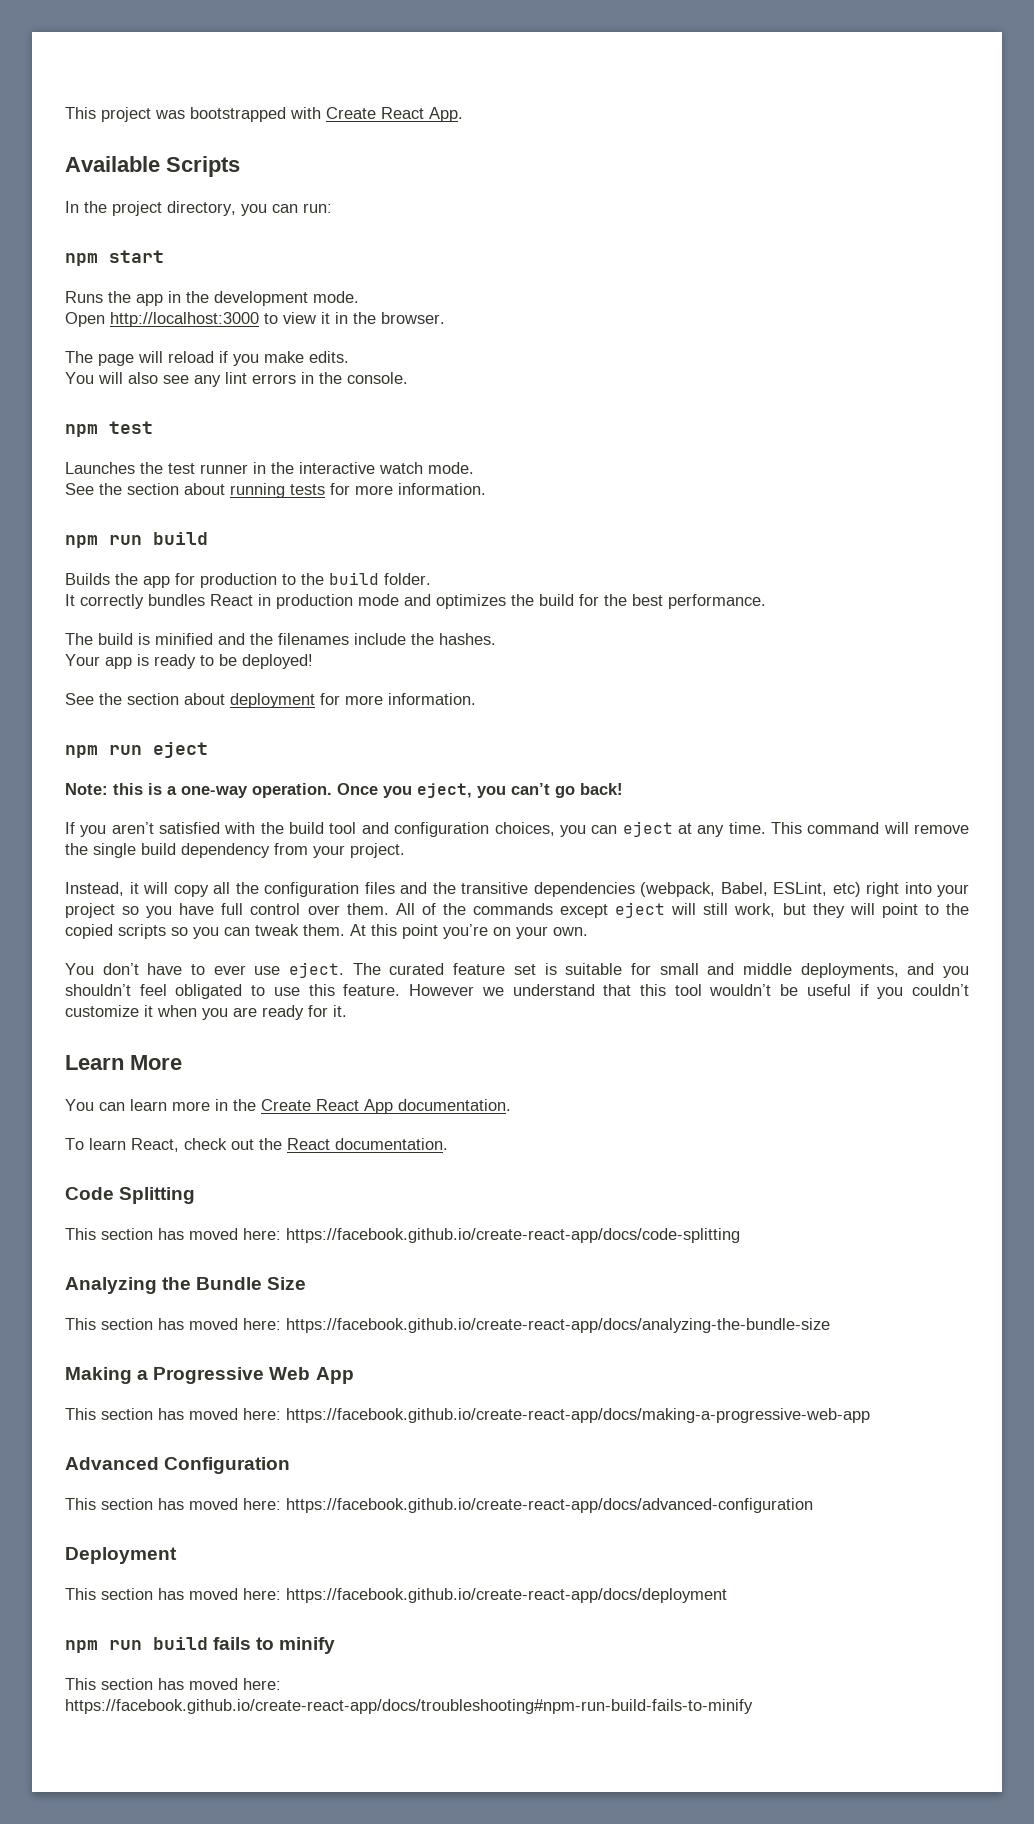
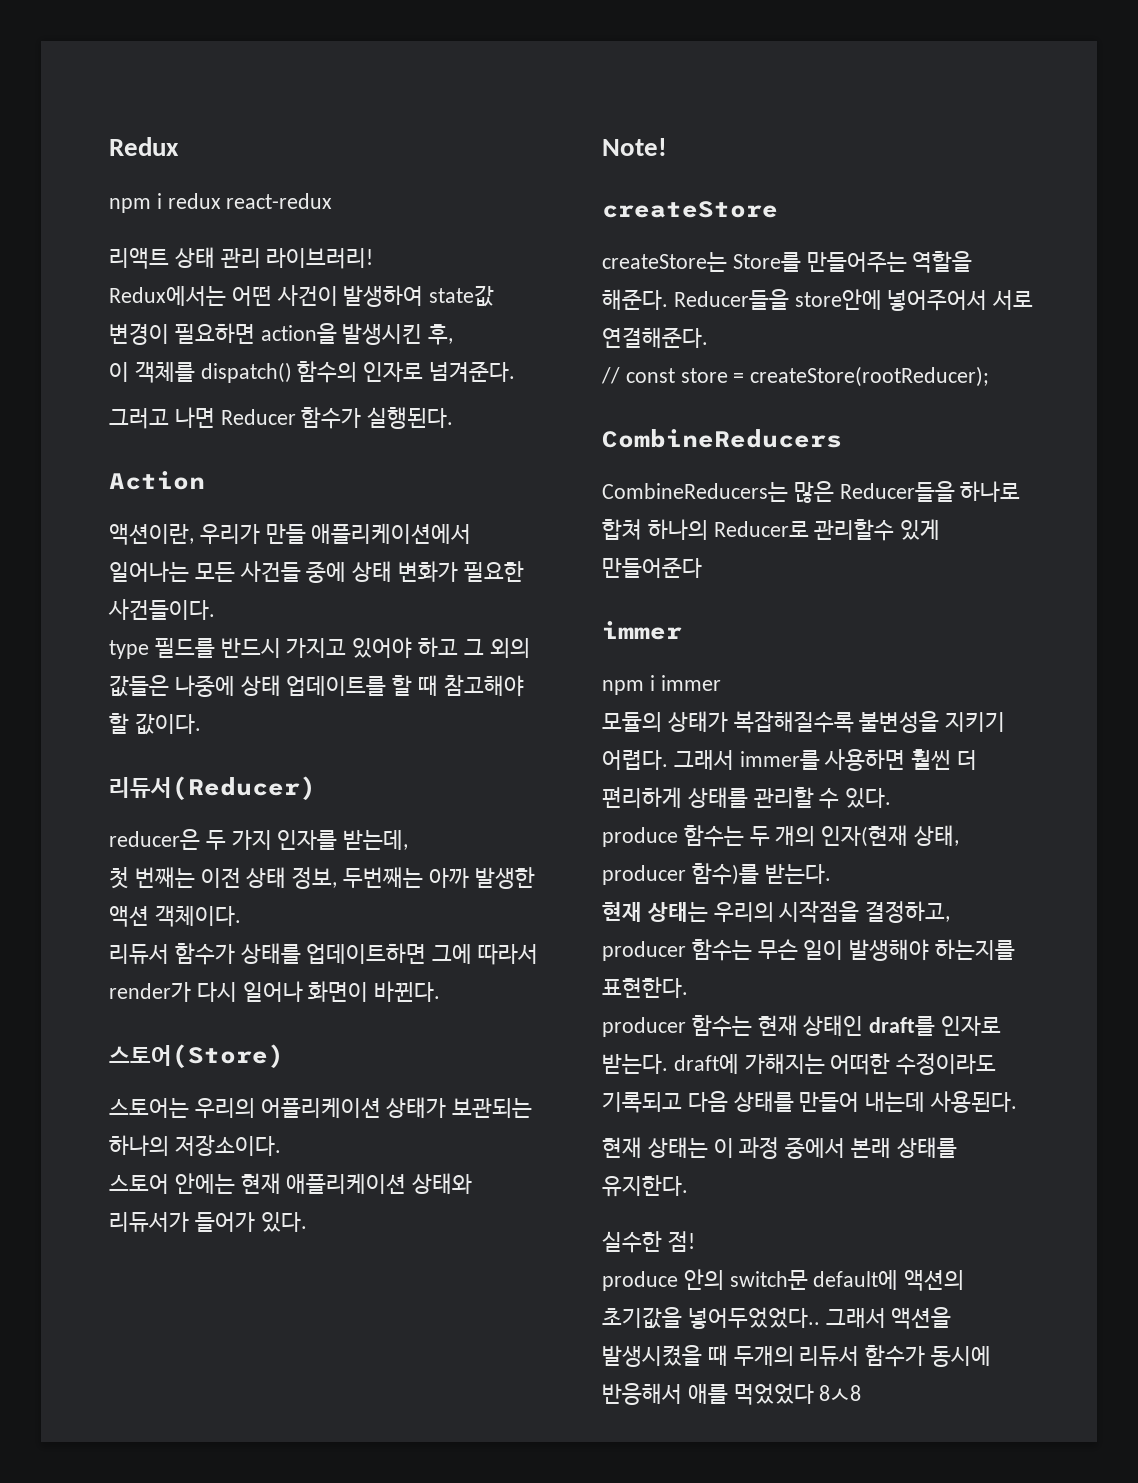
[65,107,463,122] [65,156,240,177] [65,201,332,216] [65,250,164,266] [65,291,359,306] [65,312,445,327] [65,351,349,366] [65,372,408,387] [65,421,153,437] [65,462,474,474] [65,483,486,498] [65,532,208,548] [65,572,431,588] [65,594,766,609] [65,633,496,645] [65,654,313,669] [65,693,476,708] [65,742,208,758] [65,783,623,798] [65,821,970,837] [65,843,405,858] [65,882,969,897] [65,902,970,918] [65,924,588,939] [65,962,970,978] [65,984,969,999] [65,1005,347,1020] [65,1055,182,1070] [65,1099,511,1114] [65,1138,448,1152] [65,1187,196,1204] [65,1228,740,1243] [65,1277,307,1294] [65,1318,830,1333] [65,1367,354,1384] [65,1408,870,1423] [65,1457,291,1474] [65,1498,813,1513] [65,1547,177,1564] [65,1588,727,1603] [65,1637,336,1654] [65,1678,281,1690] [65,1699,753,1714] This project was bootstrapped with Create React App. // Available Scripts // In the project directory, you can run: // npm start // Runs the app in the development mode. // Open http://localhost:3000 to view it in the browser. // The page will reload if you make edits. // You will also see any lint errors in the console. // npm test // Launches the test runner in the interactive watch mode. // See the section about running tests for more information. // npm run build // Builds the app for production to the build folder. // It correctly bundles React in production mode and optimizes the build for the best performance. // The build is minified and the filenames include the hashes. // Your app is ready to be deployed! // See the section about deployment for more information. // npm run eject // Note: this is a one-way operation. Once you eject, you can’t go back! // If you aren’t satisfied with the build tool and configuration choices, you can eject at any time. This command will remove the single build dependency from your project. // Instead, it will copy all the configuration files and the transitive dependencies (webpack, Babel, ESLint, etc) right into your project so you have full control over them. All of the commands except eject will still work, but they will point to the copied scripts so you can tweak them. At this point you’re on your own. // You don’t have to ever use eject. The curated feature set is suitable for small and middle deployments, and you shouldn’t feel obligated to use this feature. However we understand that this tool wouldn’t be useful if you couldn’t customize it when you are ready for it. // Learn More // You can learn more in the Create React App documentation. // To learn React, check out the React documentation. // Code Splitting // This section has moved here: https://facebook.github.io/create-react-app/docs/code-splitting // Analyzing the Bundle Size // This section has moved here: https://facebook.github.io/create-react-app/docs/analyzing-the-bundle-size // Making a Progressive Web App // This section has moved here: https://facebook.github.io/create-react-app/docs/making-a-progressive-web-app // Advanced Configuration // This section has moved here: https://facebook.github.io/create-react-app/docs/advanced-configuration // Deployment // This section has moved here: https://facebook.github.io/create-react-app/docs/deployment // npm run build fails to minify // This section has moved here: https://facebook.github.io/create-react-app/docs/troubleshooting#npm-run-build-fails-to-minify -> [109,137,179,156] [109,193,333,213] [109,247,374,269] [109,285,495,307] [109,323,454,345] [109,361,516,383] [109,407,454,429] [109,471,205,490] [109,523,472,545] [109,561,524,583] [108,599,215,620] [109,637,530,659] [109,675,524,697] [109,713,201,735] [109,776,316,800] [109,829,409,850] [109,867,535,889] [109,905,241,927] [109,943,539,965] [109,981,441,1002] [109,1044,284,1068] [109,1097,533,1119] [109,1135,281,1156] [109,1173,473,1194] [109,1212,307,1232] [602,138,667,156] [602,201,778,218] [602,251,973,273] [602,289,1034,311] [602,327,708,348] [601,366,990,387] [602,429,842,448] [602,481,1021,503] [602,519,941,541] [602,557,702,578] [602,621,682,640] [602,675,721,695] [602,711,1006,733] [602,749,978,771] [602,787,892,809] [602,825,960,847] [602,863,831,885] [602,901,951,923] [602,939,1016,961] [602,977,688,998] [602,1015,1002,1037] [602,1053,997,1075] [602,1091,1018,1113] [602,1137,957,1159] [602,1175,688,1197] [602,1231,695,1253] [602,1269,965,1291] [602,1307,952,1329] [602,1345,992,1367] [602,1383,862,1405] Redux // npm i redux react-redux // 리액트 상태 관리 라이브러리! // Redux에서는 어떤 사건이 발생하여 state값 변경이 필요하면 action을 발생시킨 후, // 이 객체를 dispatch() 함수의 인자로 넘겨준다. // 그러고 나면 Reducer 함수가 실행된다. // Action // 액션이란, 우리가 만들 애플리케이션에서 일어나는 모든 사건들 중에 상태 변화가 필요한 사건들이다. // type 필드를 반드시 가지고 있어야 하고 그 외의 값들은 나중에 상태 업데이트를 할 때 참고해야 할 값이다. // 리듀서(Reducer) // reducer은 두 가지 인자를 받는데, // 첫 번째는 이전 상태 정보, 두번째는 아까 발생한 액션 객체이다. // 리듀서 함수가 상태를 업데이트하면 그에 따라서 render가 다시 일어나 화면이 바뀐다. // 스토어(Store) // 스토어는 우리의 어플리케이션 상태가 보관되는 하나의 저장소이다. // 스토어 안에는 현재 애플리케이션 상태와 리듀서가 들어가 있다. // Note! // createStore // createStore는 Store를 만들어주는 역할을 해준다. Reducer들을 store안에 넣어주어서 서로 연결해준다. // // const store = createStore(rootReducer); // CombineReducers // CombineReducers는 많은 Reducer들을 하나로 합쳐 하나의 Reducer로 관리할수 있게 만들어준다 // immer // npm i immer // 모듈의 상태가 복잡해질수록 불변성을 지키기 어렵다. 그래서 immer를 사용하면 훨씬 더 편리하게 상태를 관리할 수 있다. // produce 함수는 두 개의 인자(현재 상태, producer 함수)를 받는다. // 현재 상태는 우리의 시작점을 결정하고, producer 함수는 무슨 일이 발생해야 하는지를 표현한다. // producer 함수는 현재 상태인 draft를 인자로 받는다. draft에 가해지는 어떠한 수정이라도 기록되고 다음 상태를 만들어 내는데 사용된다. // 현재 상태는 이 과정 중에서 본래 상태를 유지한다. // 실수한 점! // produce 안의 switch문 default에 액션의 초기값을 넣어두었었다.. 그래서 액션을 발생시켰을 때 두개의 리듀서 함수가 동시에 반응해서 애를 먹었었다 8ㅅ8

